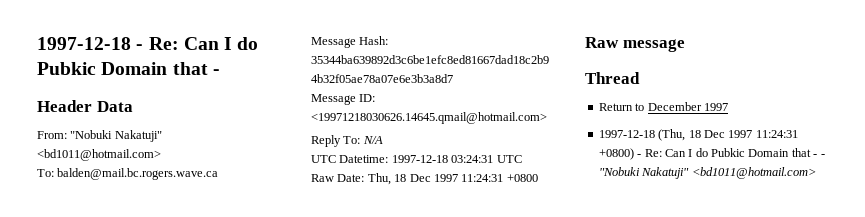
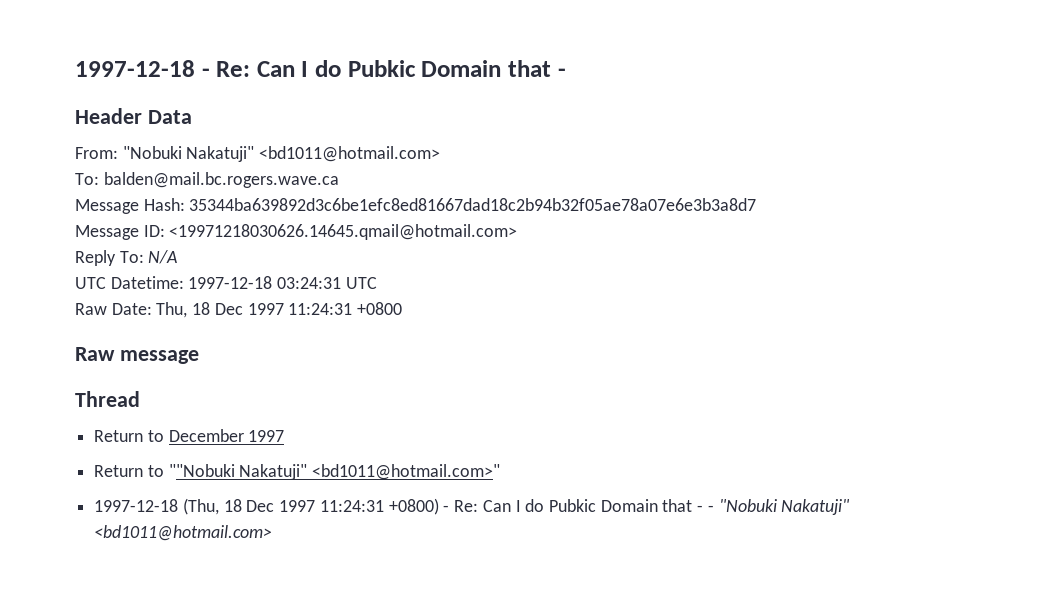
(728, 107) none -> [94,464,501,480] // Return to ""Nobuki Nakatuji" <bd1011@hotmail.com>"

